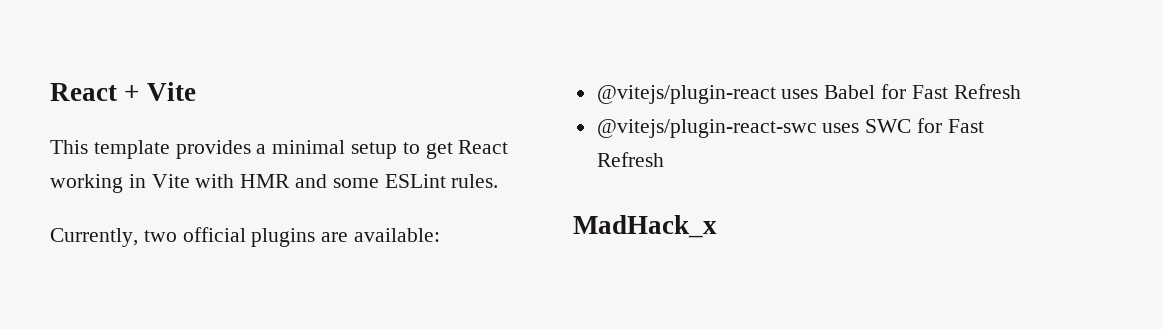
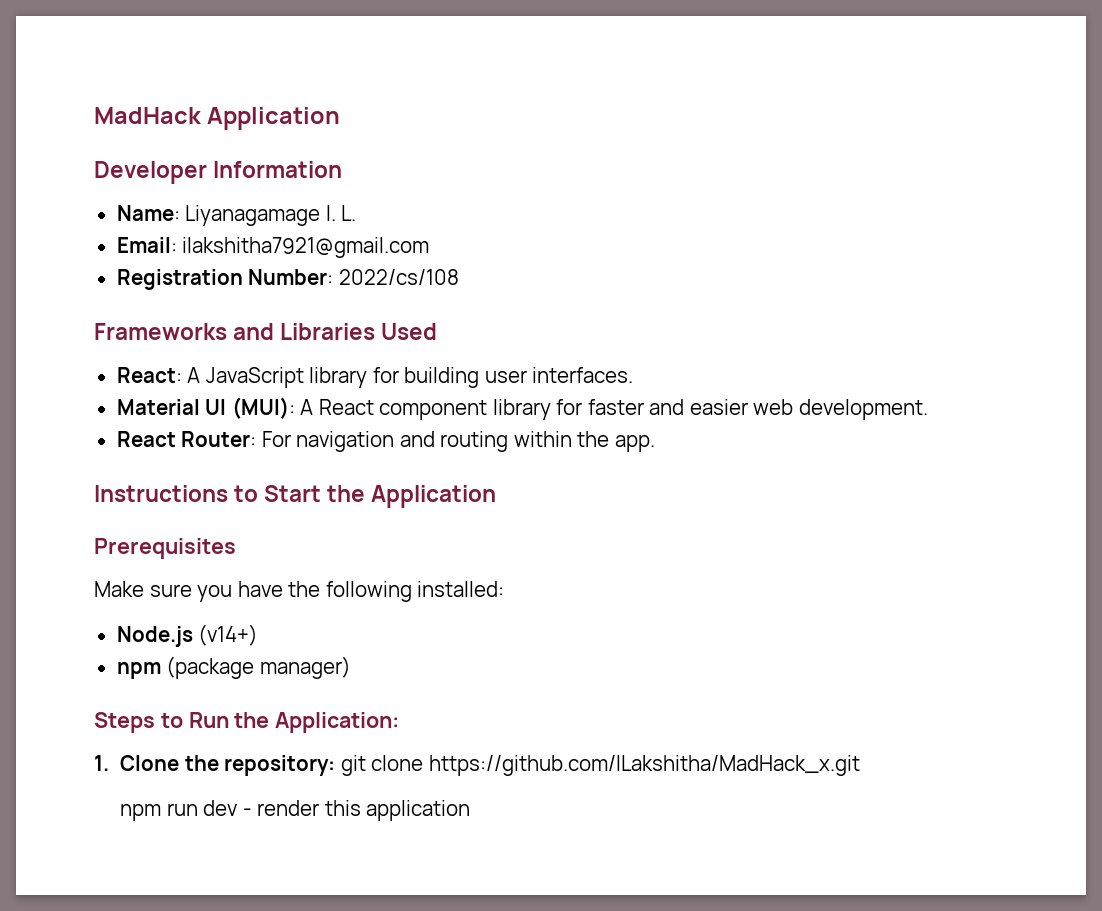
[50,82,196,101] [50,140,509,159] [50,174,499,193] [50,227,441,247] [596,84,1021,104] [596,118,984,138] [596,152,664,167] [573,215,717,238] React + Vite // This template provides a minimal setup to get React working in Vite with HMR and some ESLint rules. // Currently, two official plugins are available: // @vitejs/plugin-react uses Babel for Fast Refresh // @vitejs/plugin-react-swc uses SWC for Fast Refresh // MadHack_x -> [94,107,341,130] [94,161,343,184] [116,205,357,226] [116,237,430,258] [116,269,459,290] [94,323,438,340] [116,367,634,388] [116,397,928,420] [116,431,655,452] [94,485,497,508] [94,538,236,559] [94,581,505,602] [116,624,259,647] [116,656,351,679] [94,712,400,733] [94,755,860,776] [120,800,471,821] MadHack Application // Developer Information // Name: Liyanagamage I. L. // Email: ilakshitha7921@gmail.com // Registration Number: 2022/cs/108 // Frameworks and Libraries Used // React: A JavaScript library for building user interfaces. // Material UI (MUI): A React component library for faster and easier web development. // React Router: For navigation and routing within the app. // Instructions to Start the Application // Prerequisites // Make sure you have the following installed: // Node.js (v14+) // npm (package manager) // Steps to Run the Application: // 1. Clone the repository: git clone https://github.com/ILakshitha/MadHack_x.git // npm run dev - render this application

